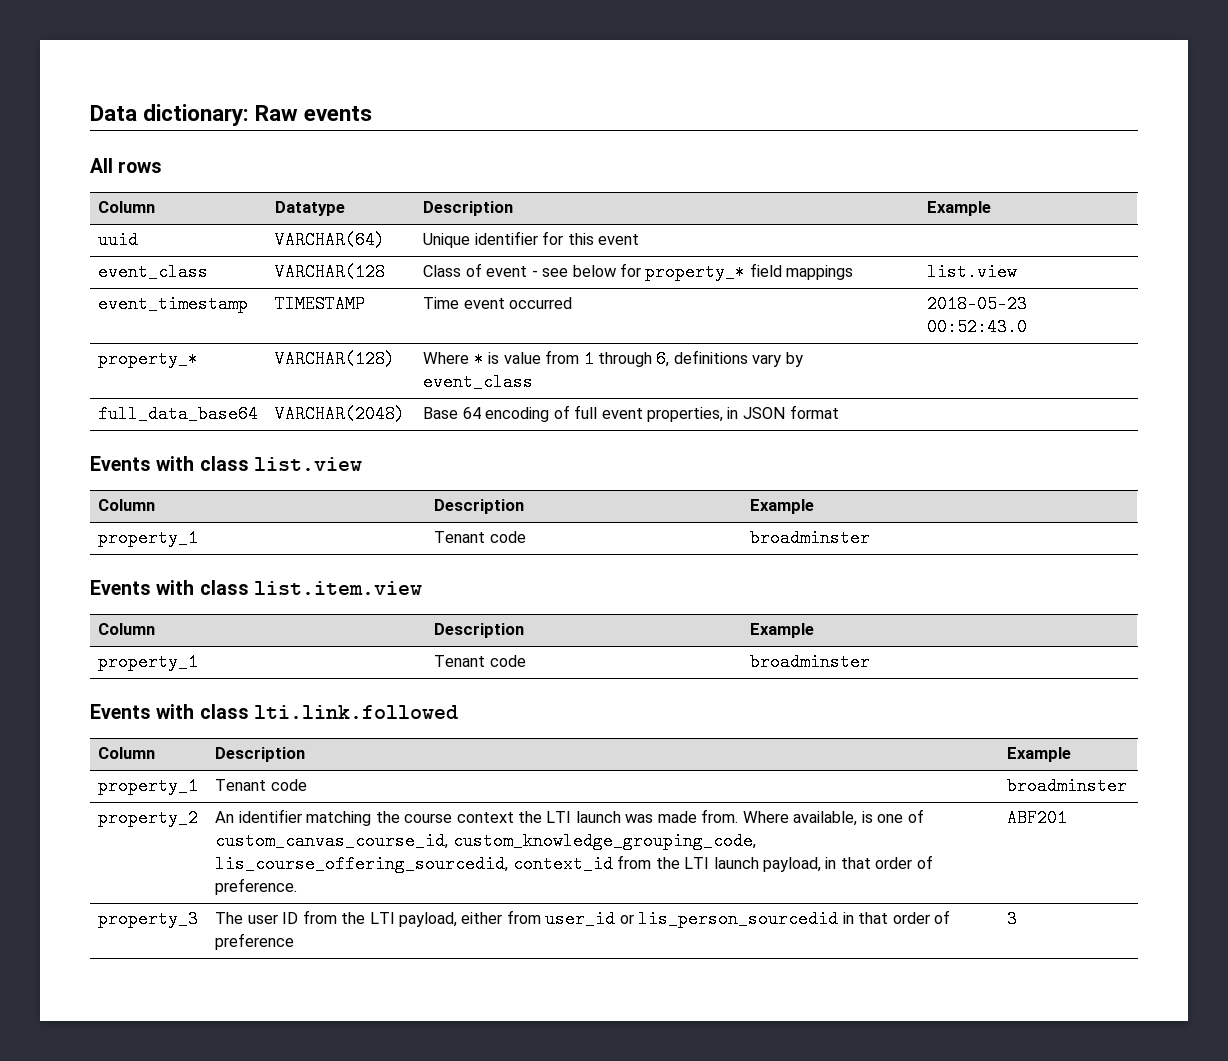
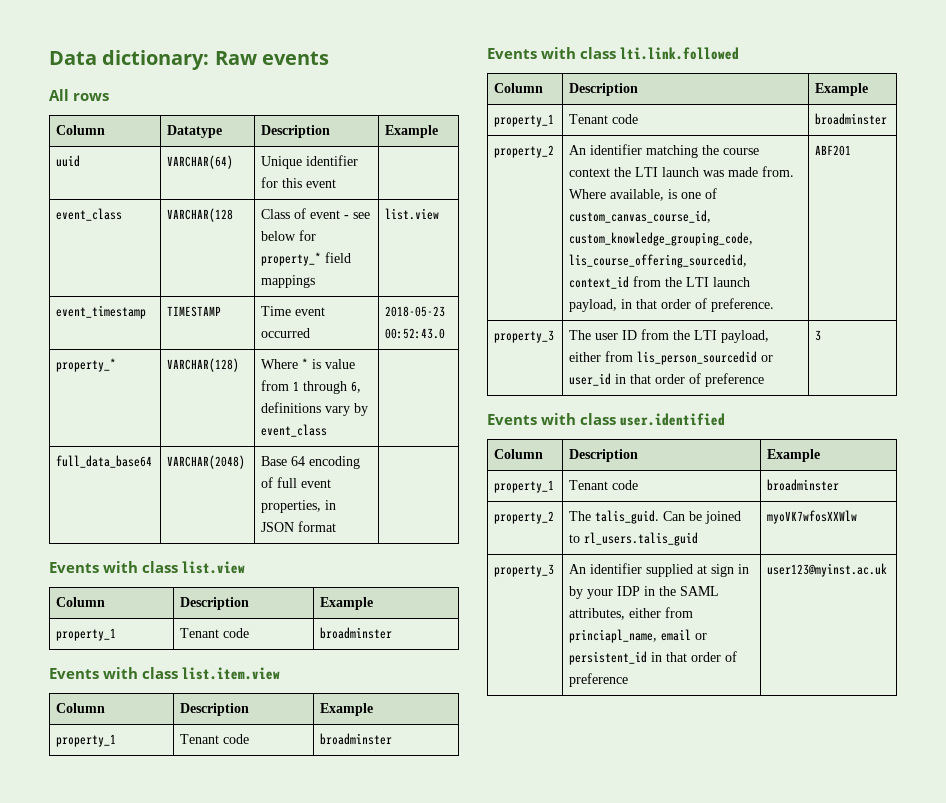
[545,910,839,928] user_id or lis_person_sourcedid -> [637,351,774,365] [569,373,612,386] lis_person_sourcedid or user_id
(1018, 919) none -> [487,413,725,426] [494,449,544,459] [569,449,639,462] [767,449,821,462] [494,480,555,493] [569,480,639,490] [767,479,840,491] [494,511,555,524] [569,510,742,524] [569,532,699,546] [767,510,858,524] [494,564,555,577] [569,563,750,577] [569,586,720,599] [569,607,694,620] [569,629,708,643] [569,651,738,665] [569,673,629,687] [767,563,888,577] // Events with class user.identified // Column | Description | Example // property_1 | Tenant code | broadminster // property_2 | The talis_guid. Can be joined to rl_users.talis_guid | myoVK7wfosXXWlw // property_3 | An identifier supplied at sign in by your IDP in the SAML attributes, either from princiapl_name, email or persistent_id in that order of preference | user123@myinst.ac.uk

